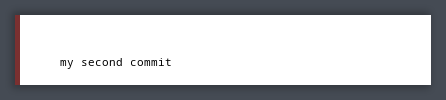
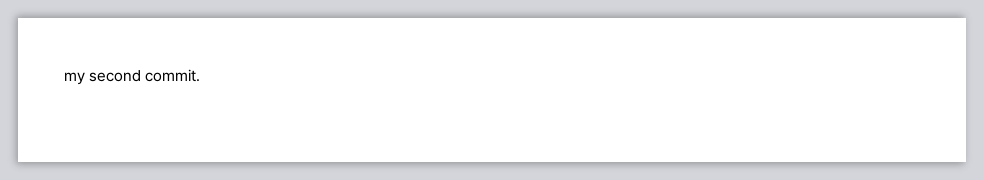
[130,58,172,66] commit -> [145,69,201,82] commit.

